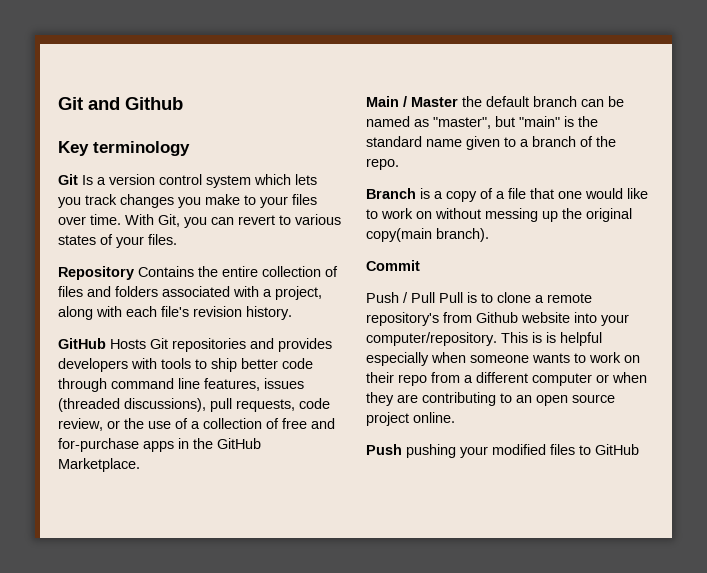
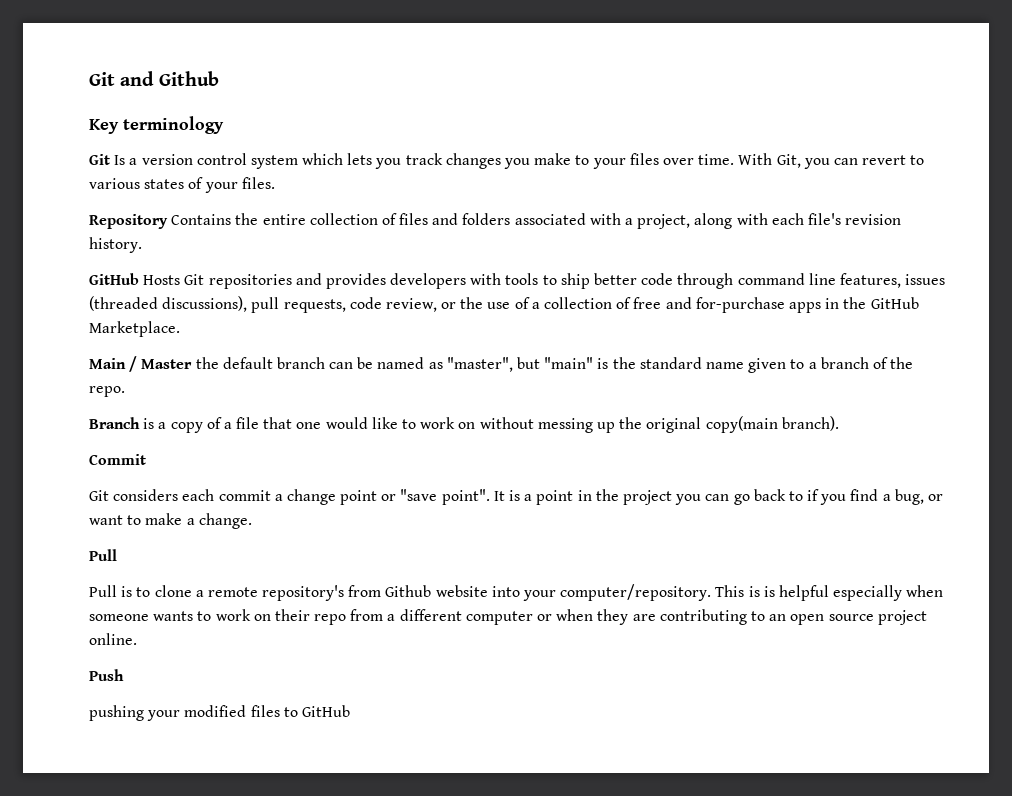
[366,292,435,303] Push / Pull -> [89,489,943,505] [89,513,252,529] [89,549,117,561] Git considers each commit a change point or "save point". It is a point in the project you can go back to if you find a bug, or want to make a change. // Pull //
(402, 449) none -> (124, 675) //

